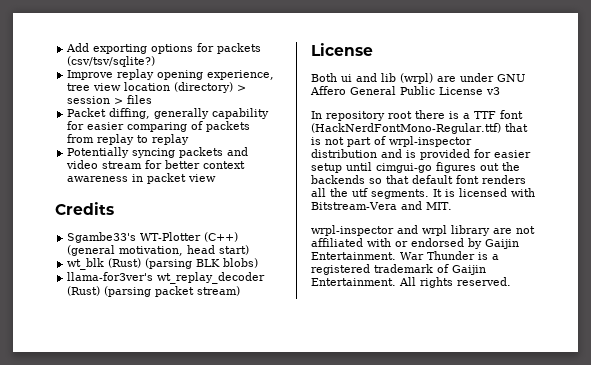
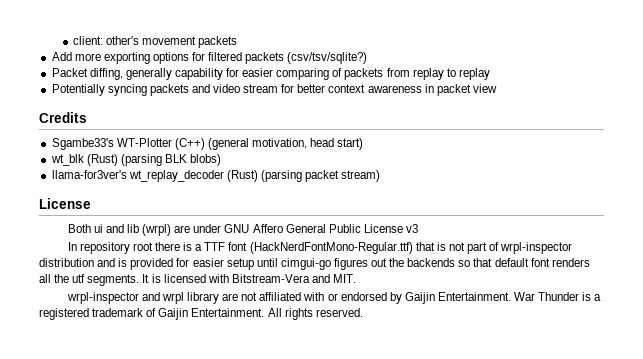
[66,43,90,52] Add -> [72,36,238,48] [51,52,101,61] client: other's movement packets // Add more
(215, 47) none -> [208,52,243,61] filtered
[67,69,275,80] [67,82,247,93] [67,95,153,104] // Improve replay opening experience, tree view location (directory) > session > files -> (368, 58) none

